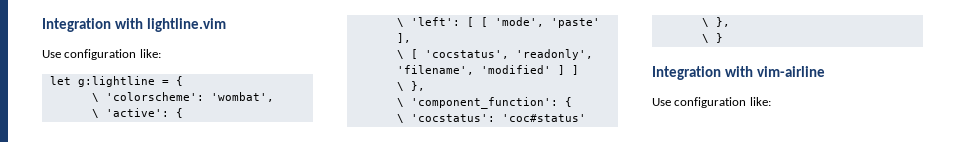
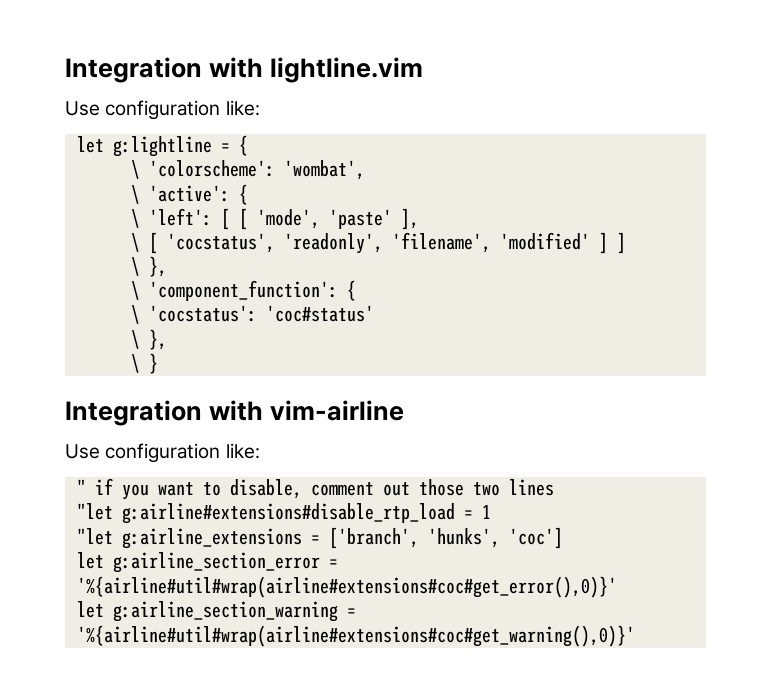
(771, 101) none -> [76,478,554,500] [76,503,491,524] [76,527,563,549] [76,552,338,573] [76,576,617,598] [76,601,356,622] [76,625,635,647] // " if you want to disable, comment out those two lines // "let g:airline#extensions#disable_rtp_load = 1 // "let g:airline_extensions = ['branch', 'hunks', 'coc'] // let g:airline_section_error = '%{airline#util#wrap(airline#extensions#coc#get_error(),0)}' // let g:airline_section_warning = '%{airline#util#wrap(airline#extensions#coc#get_warning(),0)}'

